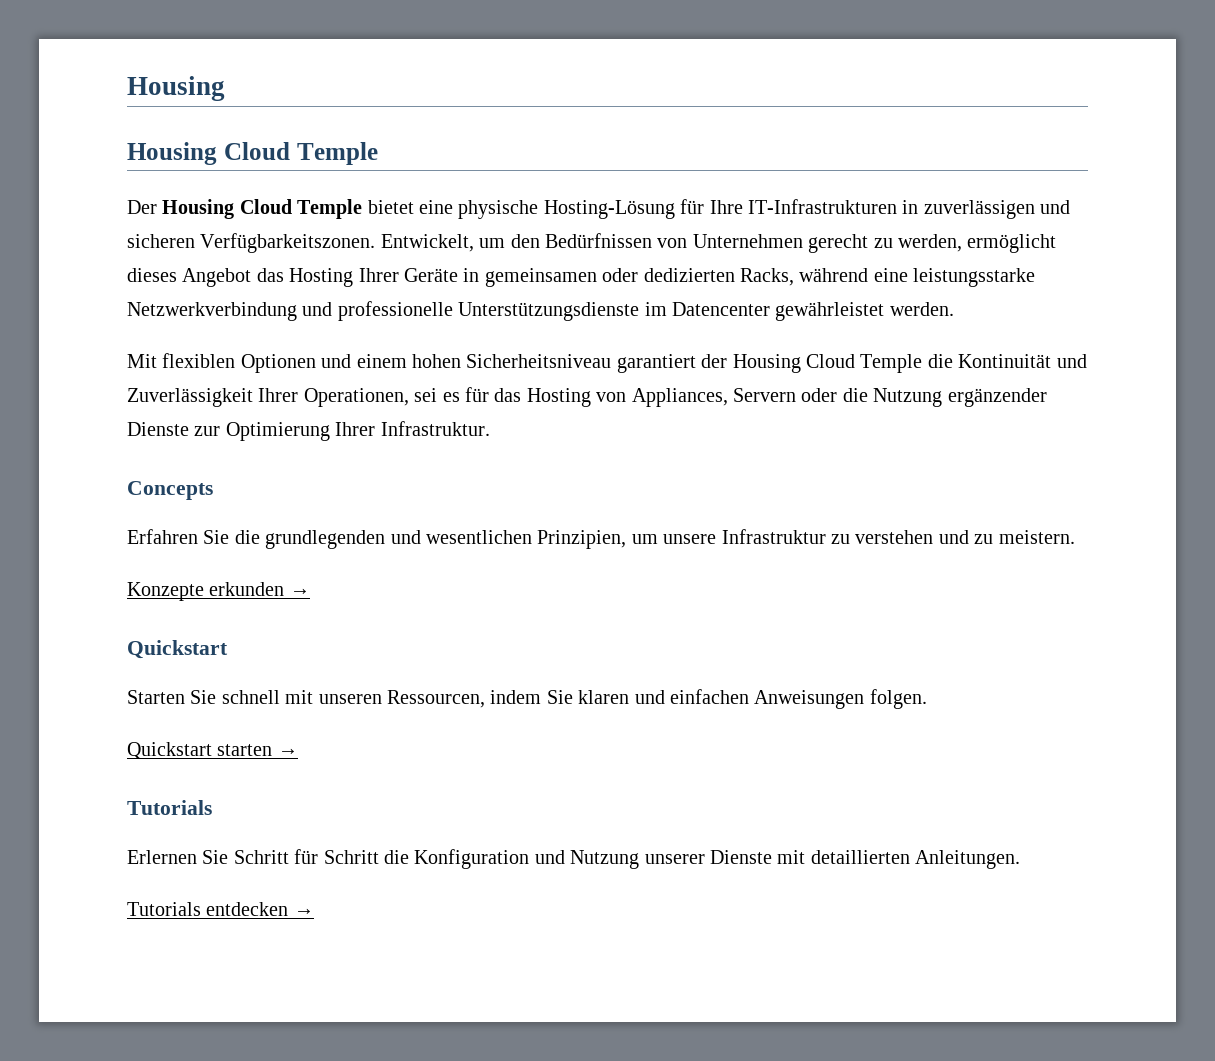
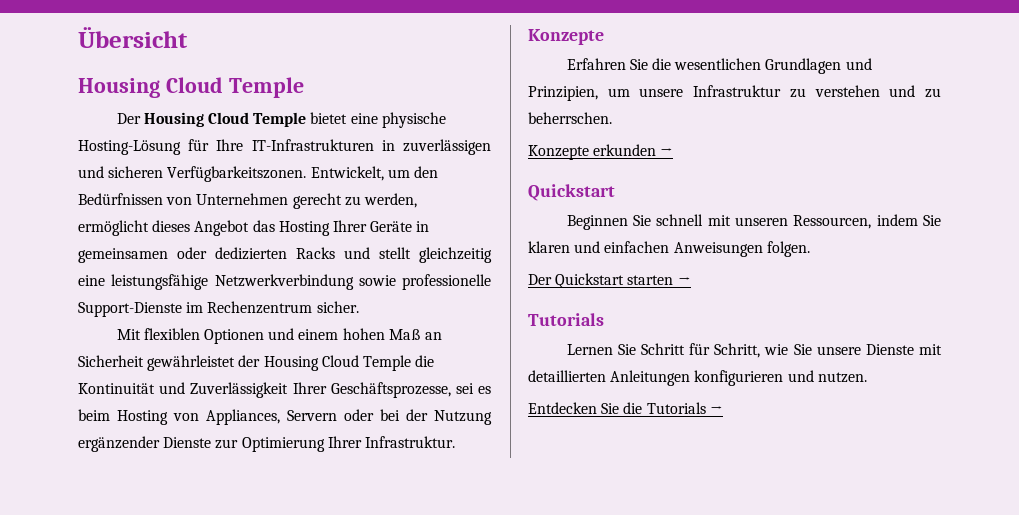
[127,76,225,101] Housing -> [78,27,188,48] Übersicht
[739,268,1036,287] [127,301,954,321] Racks, während eine leistungsstarke Netzwerkverbindung und professionelle Unterstützungsdienste im Datencenter gewährleistet werden. -> [296,247,492,263] [78,274,491,290] [78,301,359,317] Racks und stellt gleichzeitig eine leistungsfähige Netzwerkverbindung sowie professionelle Support-Dienste im Rechenzentrum sicher.
[466,354,696,373] Sicherheitsniveau garantiert -> [388,329,442,340] [78,355,236,371] Maß an Sicherheit gewährleistet
[303,388,409,407] Operationen, -> [330,382,451,398] Geschäftsprozesse,
[464,387,522,402] für das -> [78,409,110,421] beim
[842,388,868,402] die -> [380,409,428,421] bei der
[127,481,213,500] Concepts -> [528,29,604,45] Konzepte
[265,530,532,549] grundlegenden und wesentlichen -> [674,58,872,74] wesentlichen Grundlagen und
[998,530,1075,544] meistern. -> [528,112,612,124] beherrschen.
[127,690,185,704] Starten -> [566,215,628,230] Beginnen
(927, 699) none -> [528,274,552,285] Der
[127,850,197,864] Erlernen -> [566,344,613,355] Lernen
[323,849,1021,869] [127,902,289,916] Schritt die Konfiguration und Nutzung unserer Dienste mit detaillierten Anleitungen. // Tutorials entdecken -> [714,343,942,358] [528,370,867,386] [528,402,706,414] Schritt, wie Sie unsere Dienste mit detaillierten Anleitungen konfigurieren und nutzen. // Entdecken Sie die Tutorials

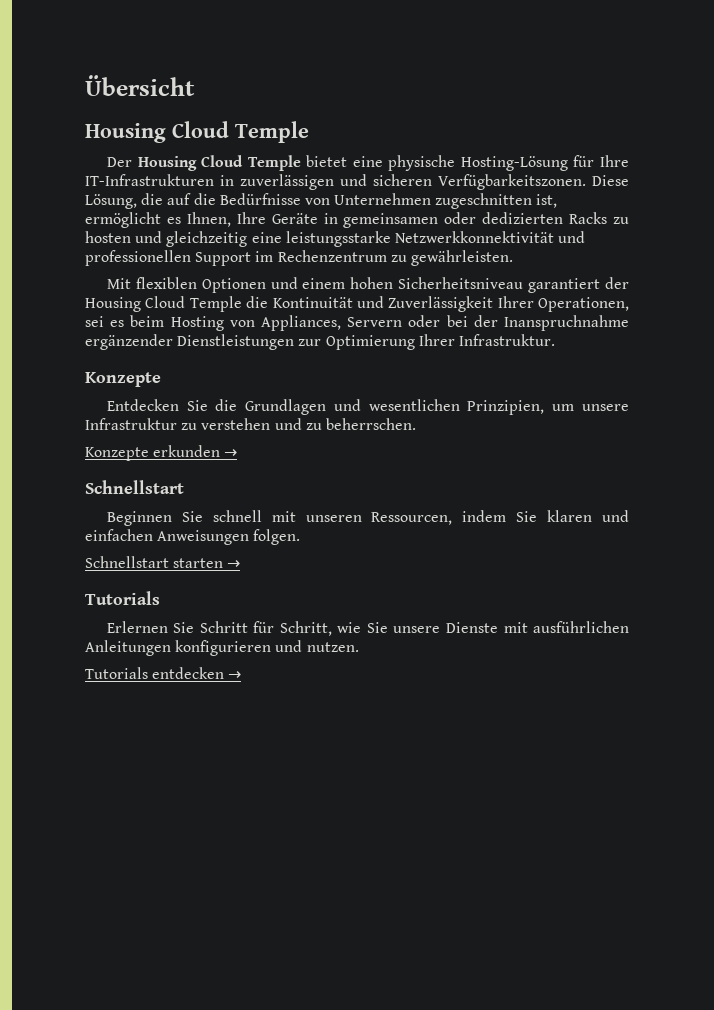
[310,166,438,181] [78,193,417,209] [78,220,367,236] Entwickelt, um den Bedürfnissen von Unternehmen gerecht zu werden, ermöglicht dieses Angebot das Hosting Ihrer -> [592,175,629,186] [85,193,558,209] [85,212,266,228] Diese Lösung, die auf die Bedürfnisse von Unternehmen zugeschnitten ist, ermöglicht es Ihnen, Ihre
[344,247,492,263] [78,274,491,290] [78,301,359,317] und stellt gleichzeitig eine leistungsfähige Netzwerkverbindung sowie professionelle Support-Dienste im Rechenzentrum sicher. -> [612,217,629,224] [85,231,586,247] [85,250,513,266] zu hosten und gleichzeitig eine leistungsstarke Netzwerkkonnektivität und professionellen Support im Rechenzentrum zu gewährleisten.
[388,329,442,340] [78,355,236,371] Maß an Sicherheit gewährleistet -> [398,277,601,293] Sicherheitsniveau garantiert
[330,382,451,398] Geschäftsprozesse, -> [538,297,629,312] Operationen,
[434,410,492,425] [78,436,212,452] Nutzung ergänzender Dienste -> [503,315,629,331] [85,334,295,350] Inanspruchnahme ergänzender Dienstleistungen
[566,58,762,70] Erfahren Sie die wesentlichen -> [106,399,238,411] Entdecken Sie die
(872, 64) none -> [368,399,460,411] wesentlichen
[528,184,615,201] Quickstart -> [85,480,184,494] Schnellstart
[528,273,625,288] Der Quickstart -> [85,556,169,568] Schnellstart
[566,344,613,355] Lernen -> [106,621,168,633] Erlernen
[528,370,606,382] detaillierten -> [533,621,630,633] ausführlichen
[528,402,706,414] Entdecken Sie die Tutorials -> [85,667,225,679] Tutorials entdecken

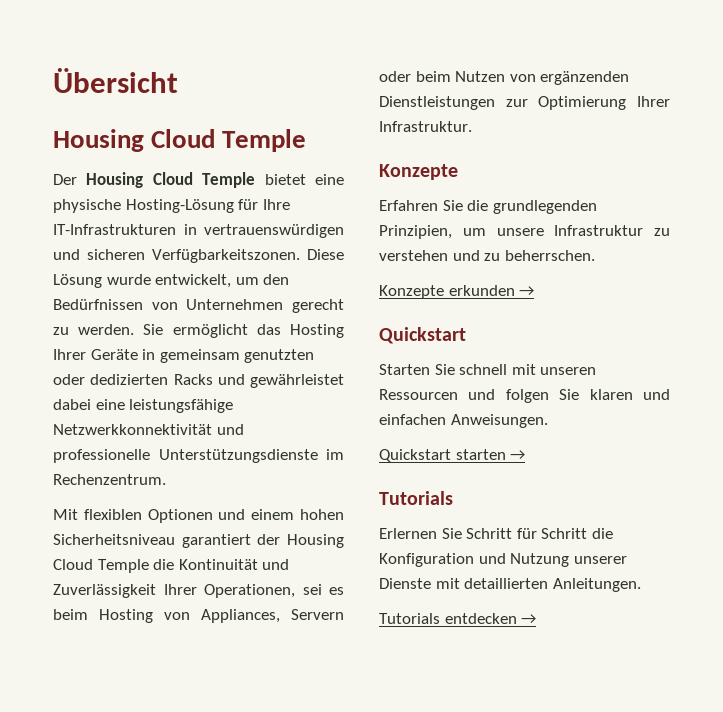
[240,174,334,190] zuverlässigen -> [204,224,344,238] vertrauenswürdigen
[85,193,558,209] [85,212,629,228] [85,231,586,247] [85,250,513,266] Lösung, die auf die Bedürfnisse von Unternehmen zugeschnitten ist, ermöglicht es Ihnen, Ihre Geräte in gemeinsamen oder dedizierten Racks zu hosten und gleichzeitig eine leistungsstarke Netzwerkkonnektivität und professionellen Support im Rechenzentrum zu gewährleisten. -> [53,274,290,288] [53,299,344,313] [53,324,344,338] [53,349,315,363] [53,374,344,388] [53,399,234,413] [53,424,244,435] [53,449,344,463] [53,474,166,485] Lösung wurde entwickelt, um den Bedürfnissen von Unternehmen gerecht zu werden. Sie ermöglicht das Hosting Ihrer Geräte in gemeinsam genutzten oder dedizierten Racks und gewährleistet dabei eine leistungsfähige Netzwerkkonnektivität und professionelle Unterstützungsdienste im Rechenzentrum.
[446,315,629,331] [85,334,173,350] bei der Inanspruchnahme ergänzender -> [415,71,630,85] beim Nutzen von ergänzenden
[106,399,179,411] Entdecken -> [379,200,438,211] Erfahren
[245,399,460,415] Grundlagen und wesentlichen -> [492,200,597,214] grundlegenden
[85,480,184,494] [106,511,172,526] Schnellstart // Beginnen -> [379,327,466,344] [379,364,430,375] Quickstart // Starten
[371,510,507,525] Ressourcen, indem -> [379,389,549,403] Ressourcen und folgen
[157,529,301,545] [85,556,169,568] Anweisungen folgen. // Schnellstart -> [450,414,548,428] [379,449,451,462] Anweisungen. // Quickstart
[279,621,630,636] [85,640,359,656] Schritt, wie Sie unsere Dienste mit ausführlichen Anleitungen konfigurieren und nutzen. -> [541,528,613,539] [379,553,627,567] [379,578,641,592] Schritt die Konfiguration und Nutzung unserer Dienste mit detaillierten Anleitungen.

